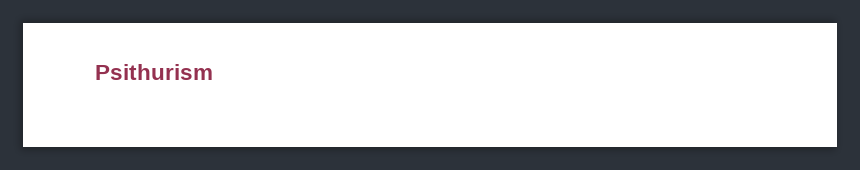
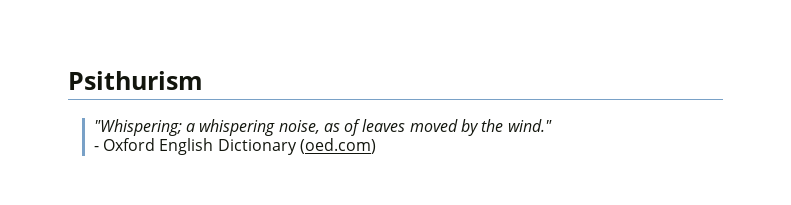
(213, 72) none -> [93,119,552,136] [93,138,376,155] // "Whispering; a whispering noise, as of leaves moved by the wind." // - Oxford English Dictionary (oed.com)

